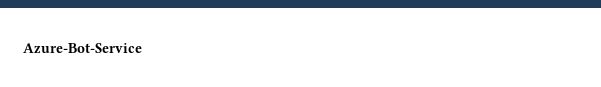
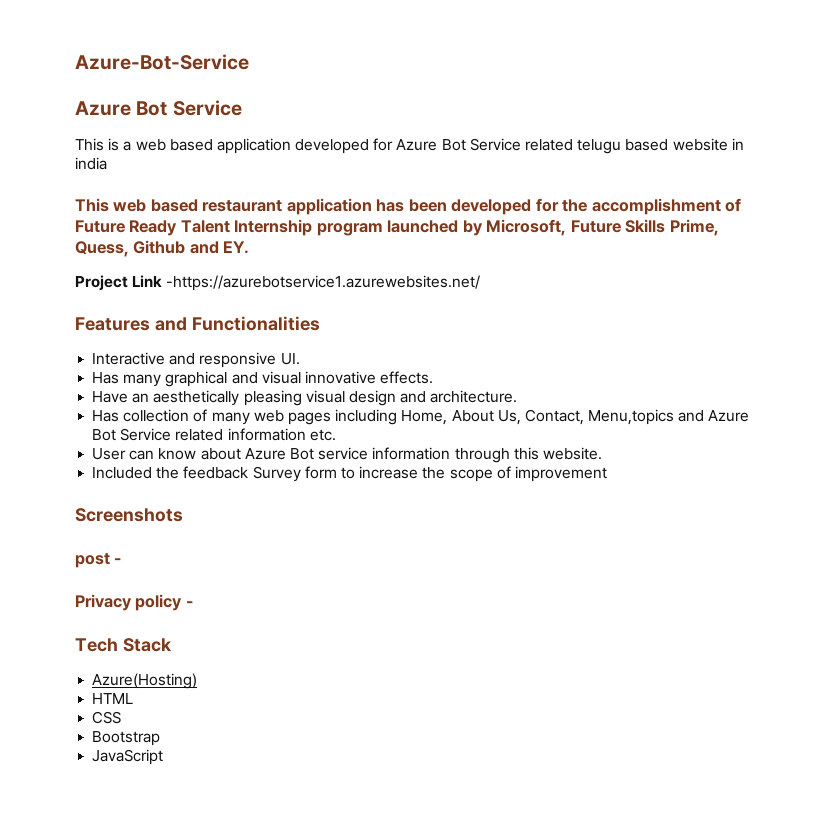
(142, 48) none -> [75,100,242,116] [75,138,744,154] [75,157,107,170] [75,198,742,215] [75,219,719,236] [75,240,250,257] [75,275,481,291] [75,316,320,331] [92,352,300,368] [92,371,434,387] [92,390,518,406] [92,409,750,425] [92,428,336,441] [92,447,602,463] [92,466,607,482] [75,508,183,522] [75,553,122,568] [75,594,193,611] [75,638,172,652] [92,673,198,689] [92,693,134,704] [92,711,122,724] [92,731,161,746] [92,749,164,765] // Azure Bot Service // This is a web based application developed for Azure Bot Service related telugu based website in india // This web based restaurant application has been developed for the accomplishment of Future Ready Talent Internship program launched by Microsoft, Future Skills Prime, Quess, Github and EY. // Project Link -https://azurebotservice1.azurewebsites.net/ // Features and Functionalities // Interactive and responsive UI. // Has many graphical and visual innovative effects. // Have an aesthetically pleasing visual design and architecture. // Has collection of many web pages including Home, About Us, Contact, Menu,topics and Azure Bot Service related information etc. // User can know about Azure Bot service information through this website. // Included the feedback Survey form to increase the scope of improvement // Screenshots // post - // Privacy policy - // Tech Stack // Azure(Hosting) // HTML // CSS // Bootstrap // JavaScript

